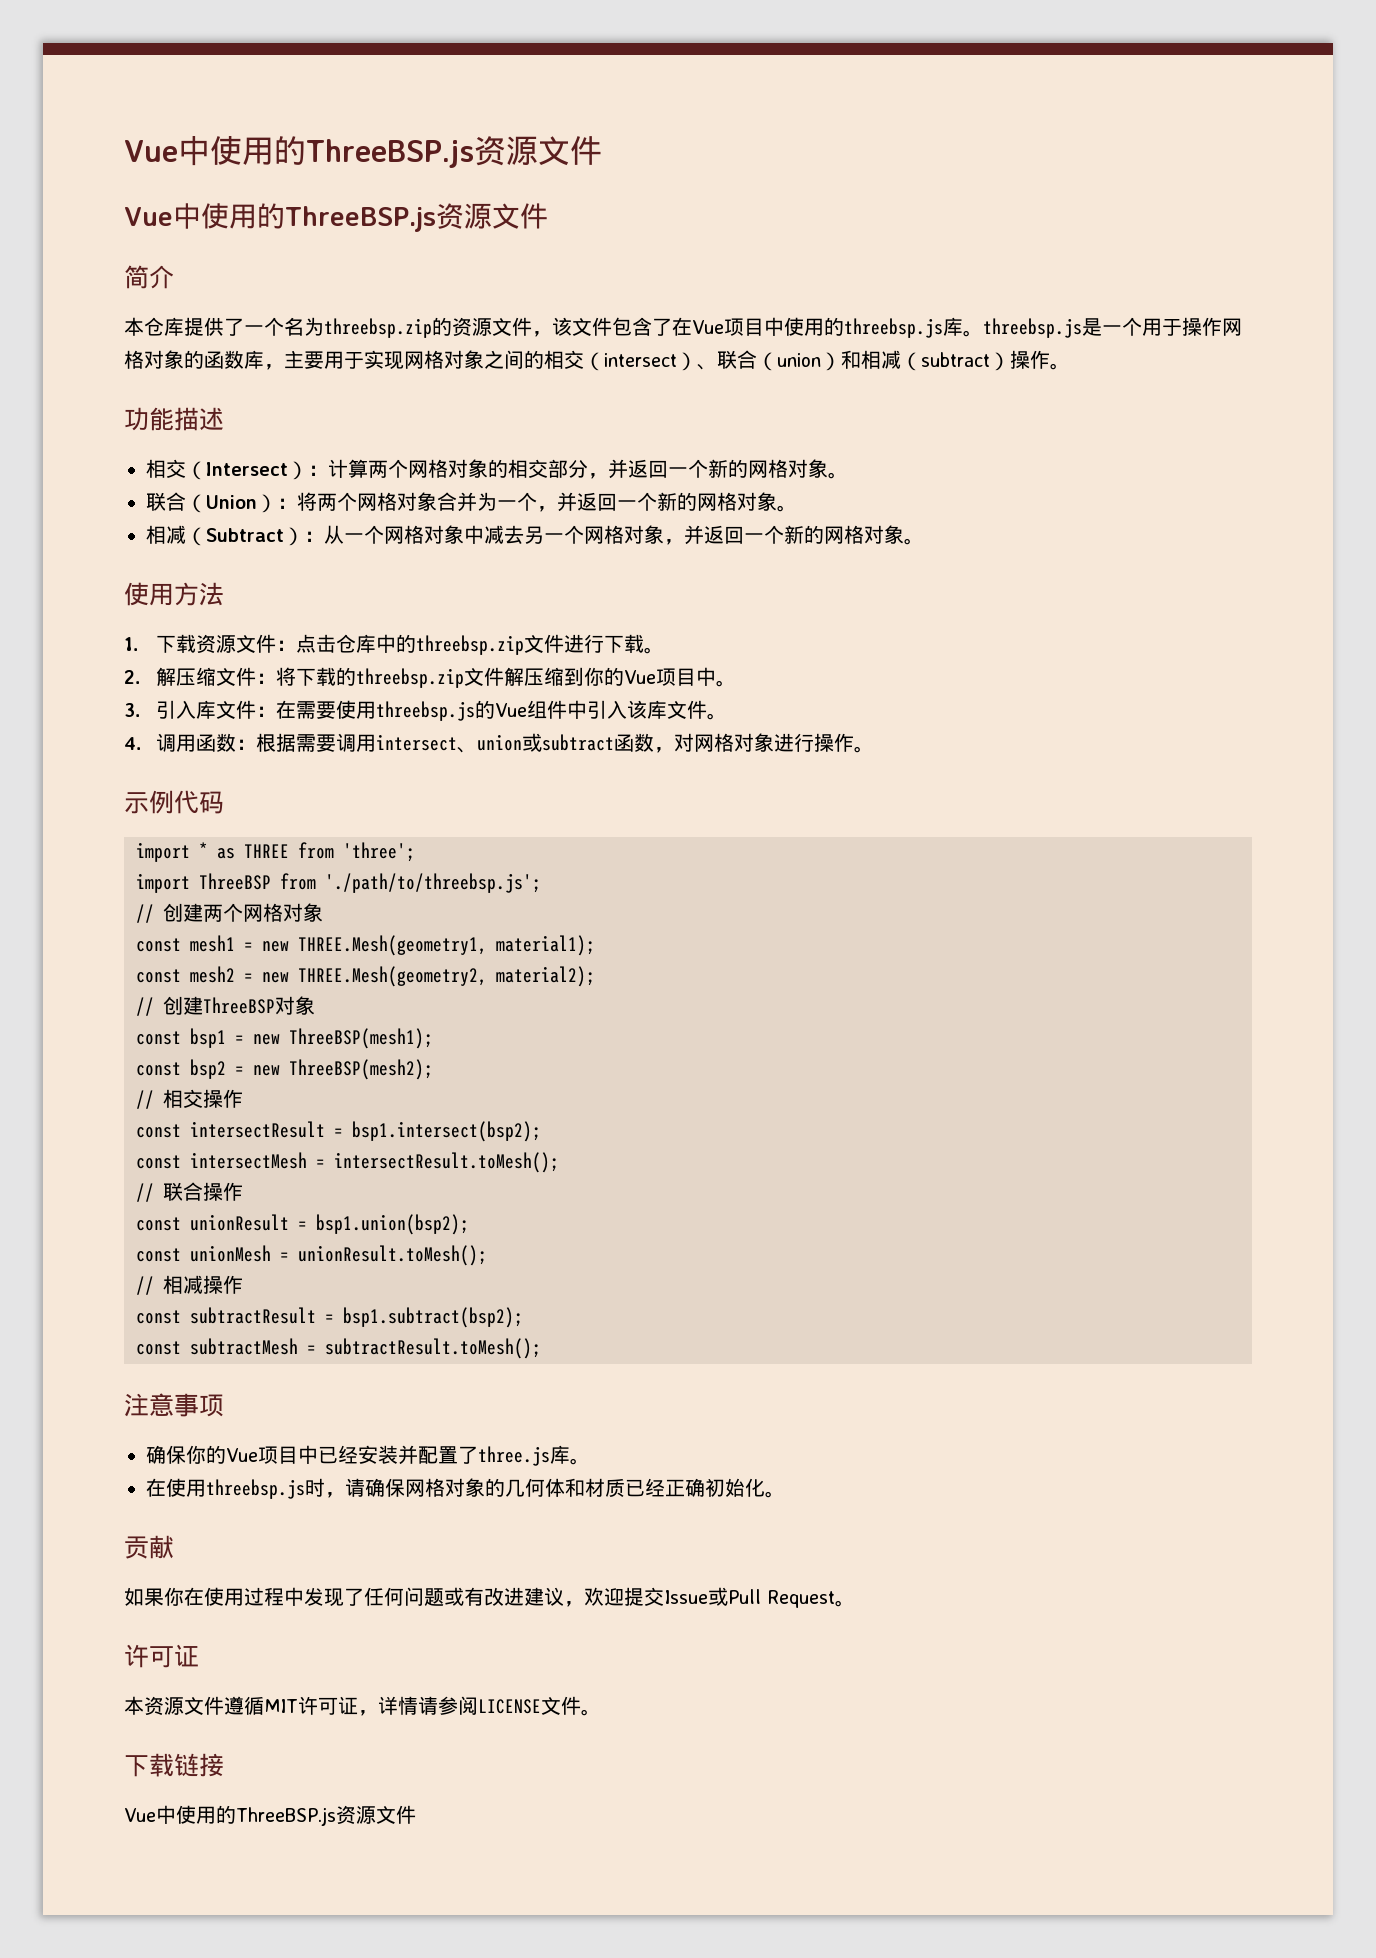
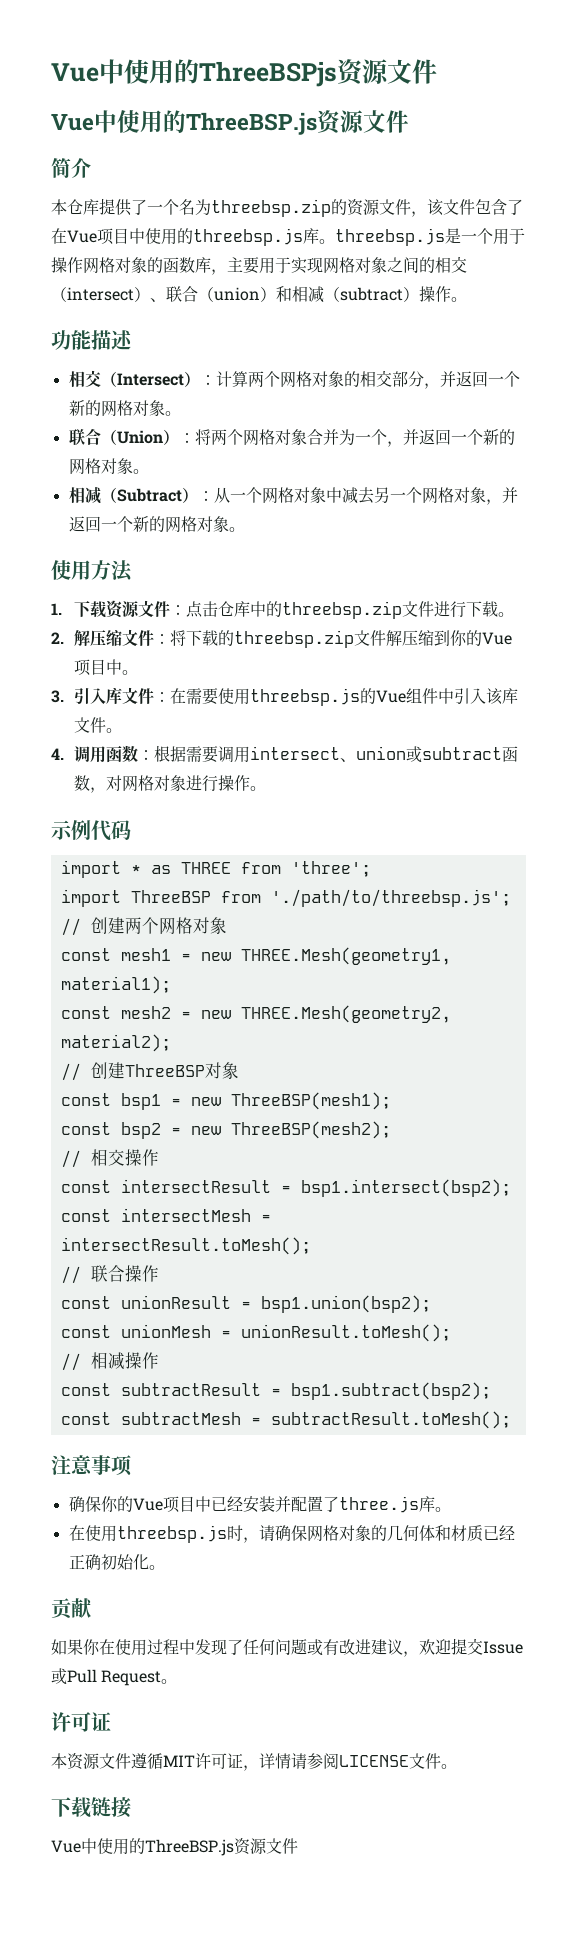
[124,136,474,168] Vue中使用的ThreeBSP.js -> [51,59,337,87] Vue中使用的ThreeBSPjs

